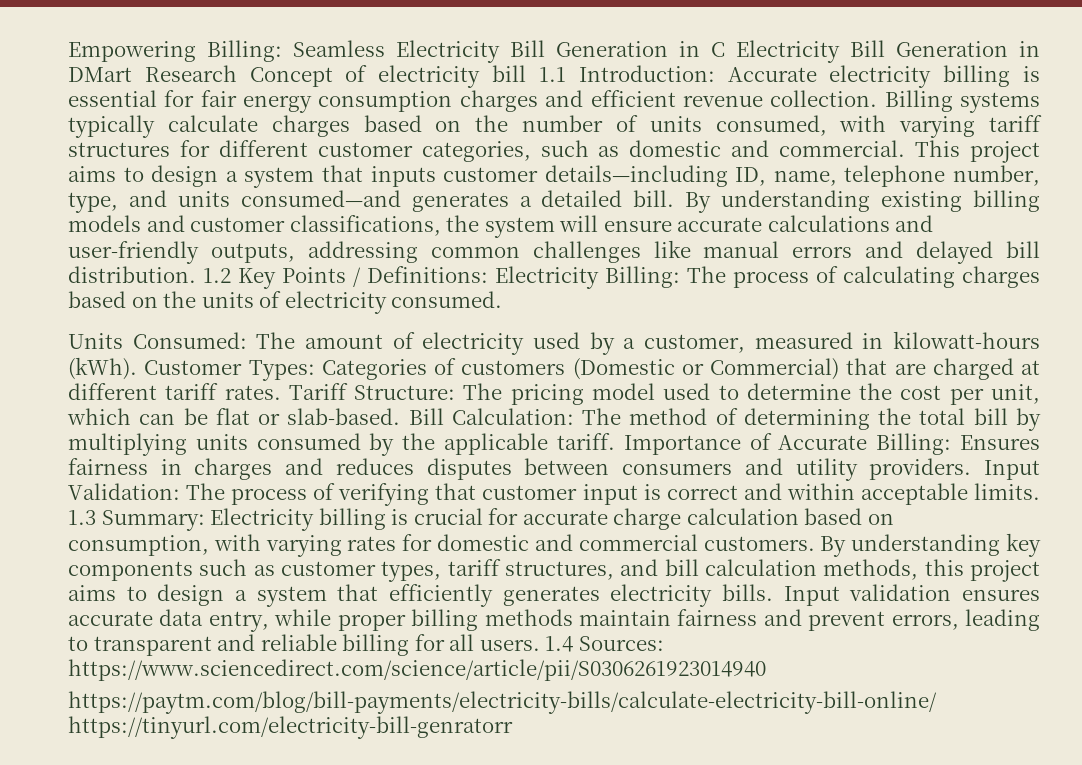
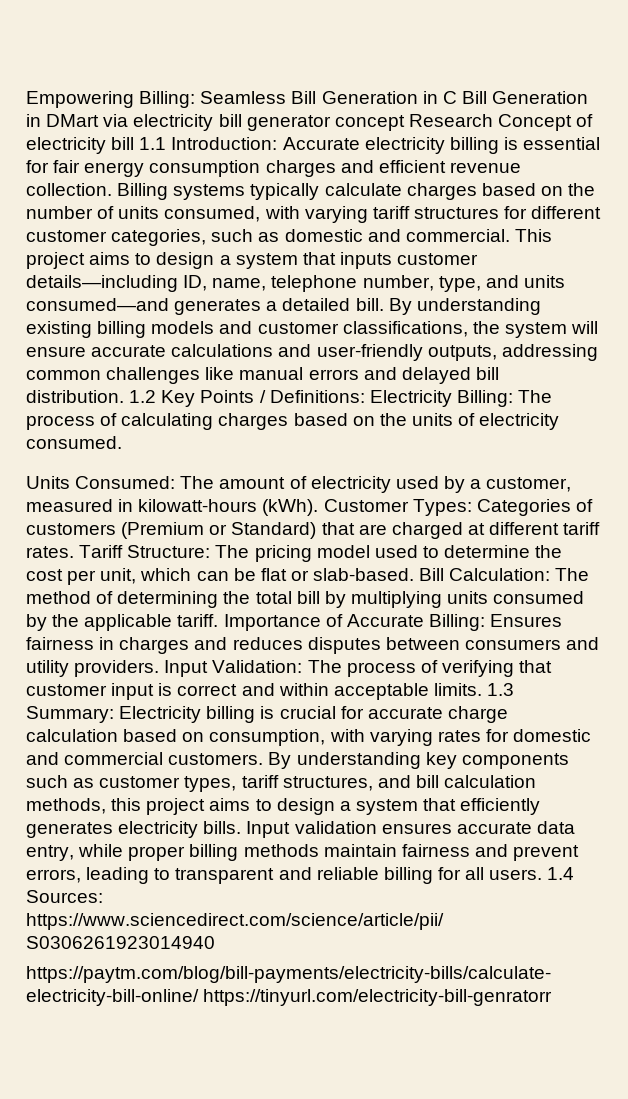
[396,40,500,63] Electricity -> (287, 97) none
[736,40,840,63] Electricity -> (457, 97) none
(132, 74) none -> [103,114,405,131] via electricity bill generator concept
[572,358,839,380] (Domestic or Commercial) -> [121,522,317,539] (Premium or Standard)

